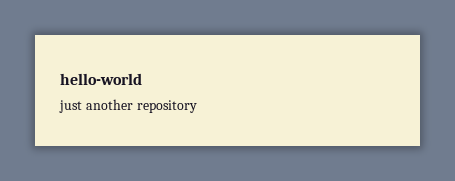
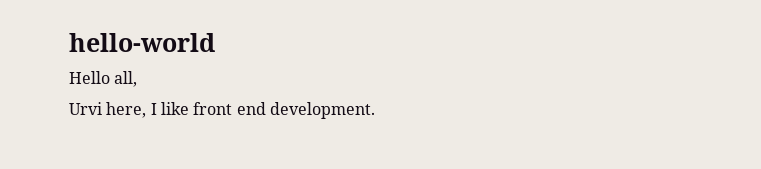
[59,99,197,113] just another repository -> [69,71,138,87] [69,102,375,119] Hello all, // Urvi here, I like front end development.

